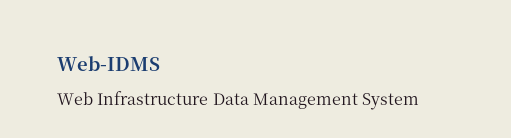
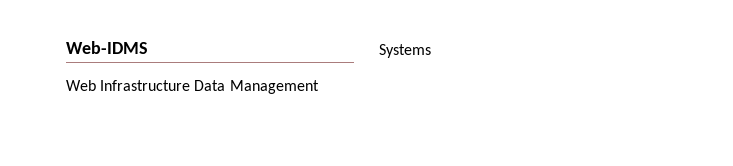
[362,93,420,110] System -> [379,44,431,58] Systems

